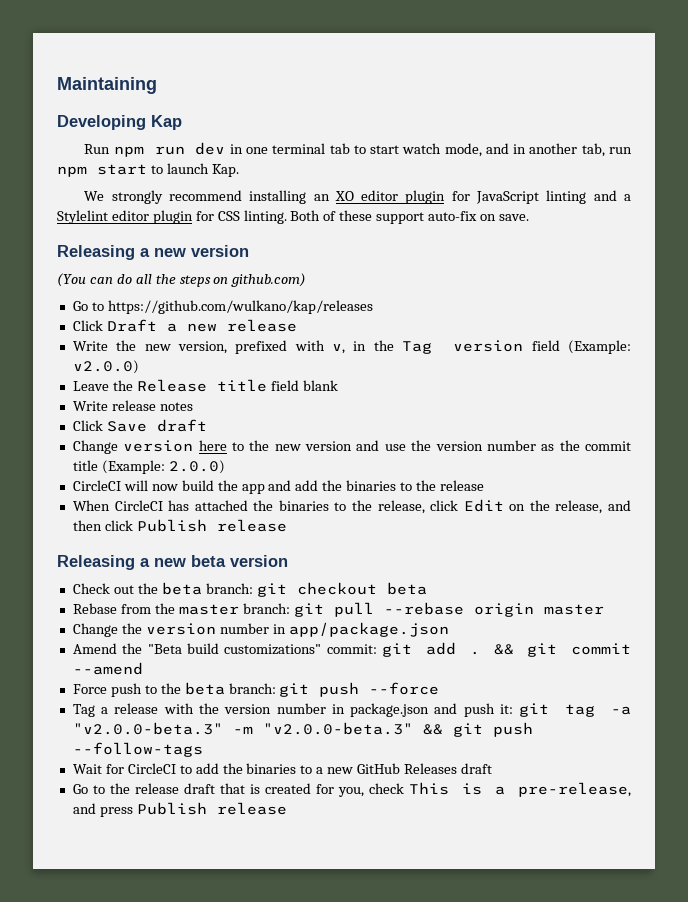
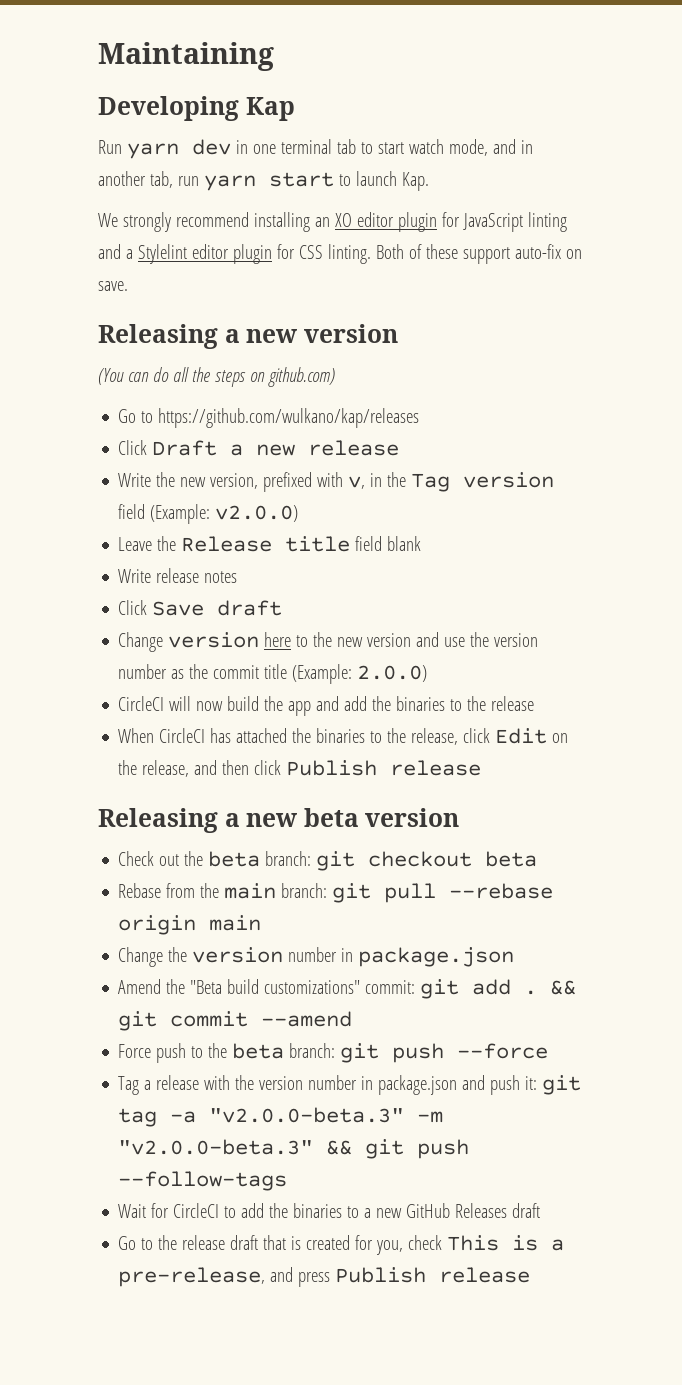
[113,146,185,157] npm run -> [126,143,179,159] yarn
[57,166,87,177] npm -> [203,175,256,191] yarn
[178,604,239,615] master -> [224,883,277,899] main
[543,604,604,615] master -> [209,915,262,931] main
[288,622,449,637] app/package.json -> [358,947,515,967] package.json

